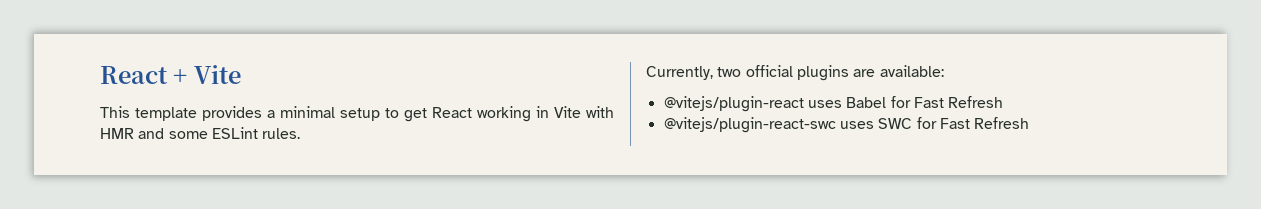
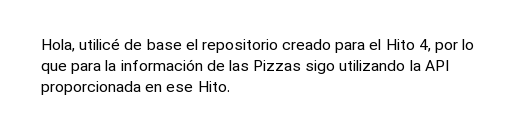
[100,65,241,84] [100,106,614,122] [100,127,301,139] [646,65,944,81] [663,96,1004,112] [663,117,1030,133] React + Vite // This template provides a minimal setup to get React working in Vite with HMR and some ESLint rules. // Currently, two official plugins are available: // @vitejs/plugin-react uses Babel for Fast Refresh // @vitejs/plugin-react-swc uses SWC for Fast Refresh -> [41,38,475,53] [41,59,449,74] [41,81,230,95] Hola, utilicé de base el repositorio creado para el Hito 4, por lo que para la información de las Pizzas sigo utilizando la API proporcionada en ese Hito.

